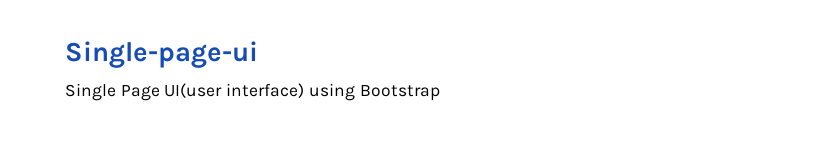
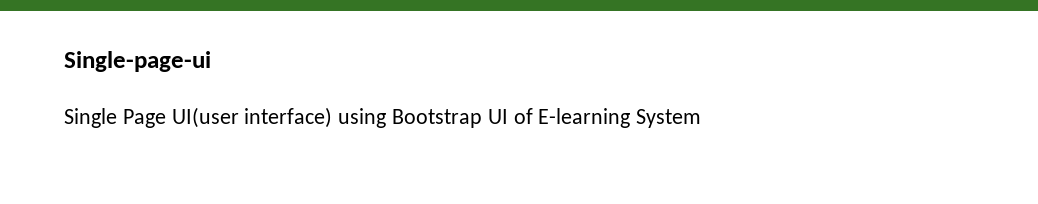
(440, 93) none -> [487,108,702,128] UI of E-learning System

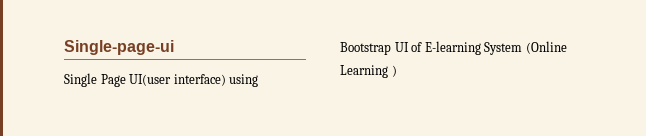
(702, 118) none -> [525,41,567,54] [340,65,397,78] (Online Learning )

